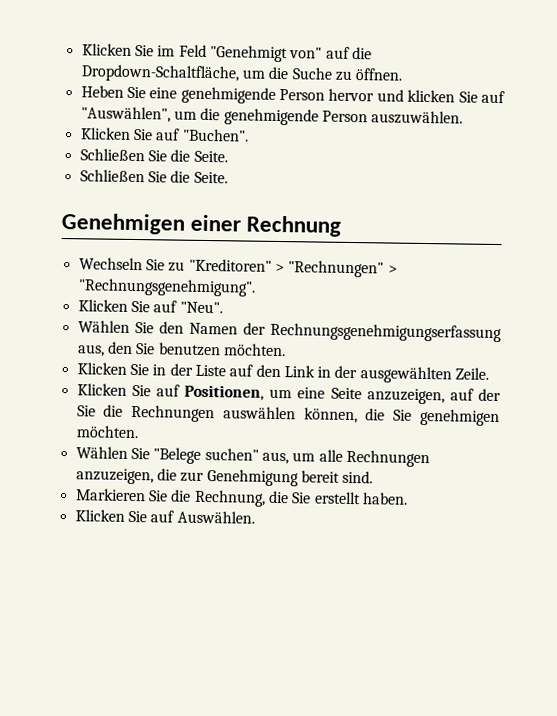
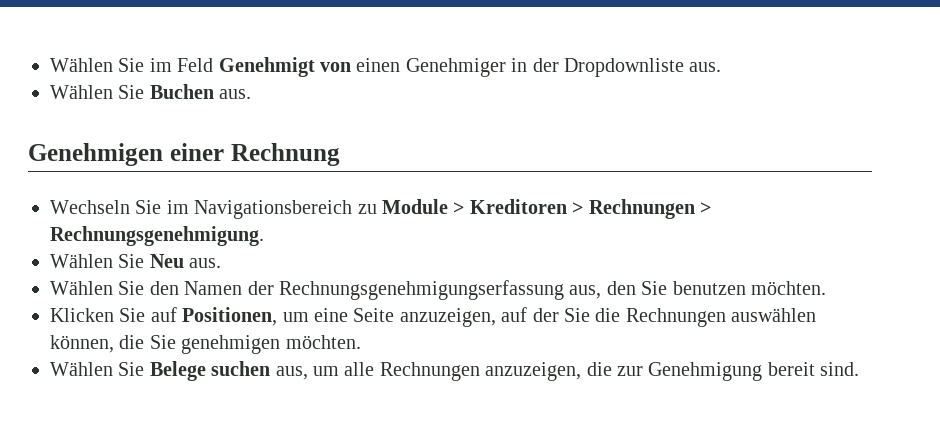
[81,43,132,56] Klicken -> [50,58,113,72] Wählen
[209,45,372,63] [80,64,404,83] [80,85,506,104] [80,106,464,126] [79,127,249,142] [79,148,228,163] [79,169,228,184] "Genehmigt von" auf die Dropdown-Schaltfläche, um die Suche zu öffnen. // Heben Sie eine genehmigende Person hervor und klicken Sie auf "Auswählen", um die genehmigende Person auszuwählen. // Klicken Sie auf "Buchen". // Schließen Sie die Seite. // Schließen Sie die Seite. -> [218,57,722,77] [50,84,252,99] Genehmigt von einen Genehmiger in der Dropdownliste aus. // Wählen Sie Buchen aus.
[168,258,398,278] [77,278,256,297] [77,299,223,314] zu "Kreditoren" > "Rechnungen" > "Rechnungsgenehmigung". // Klicken Sie auf "Neu". -> [166,199,711,219] [50,226,264,246] [50,254,222,268] im Navigationsbereich zu Module > Kreditoren > Rechnungen > Rechnungsgenehmigung. // Wählen Sie Neu aus.
[76,362,490,384] // Klicken Sie in der Liste auf den Link in der ausgewählten Zeile. -> (826, 288) none
[153,447,259,464] "Belege suchen" -> [149,361,271,381] Belege suchen
[75,488,408,507] [74,509,255,524] // Markieren Sie die Rechnung, die Sie erstellt haben. // Klicken Sie auf Auswählen. -> (860, 369) none

